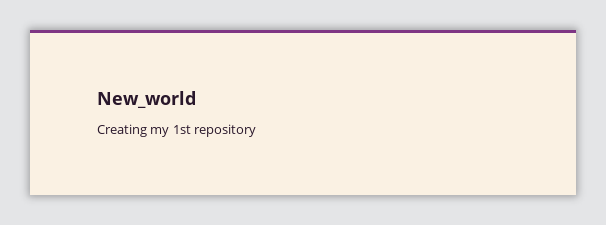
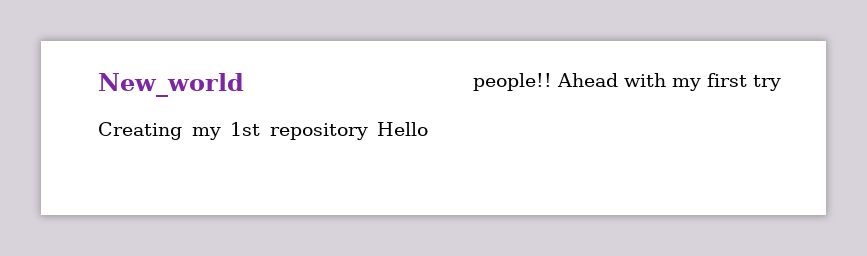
(257, 130) none -> [377,122,428,136] [473,73,781,91] Hello people!! Ahead with my first try

